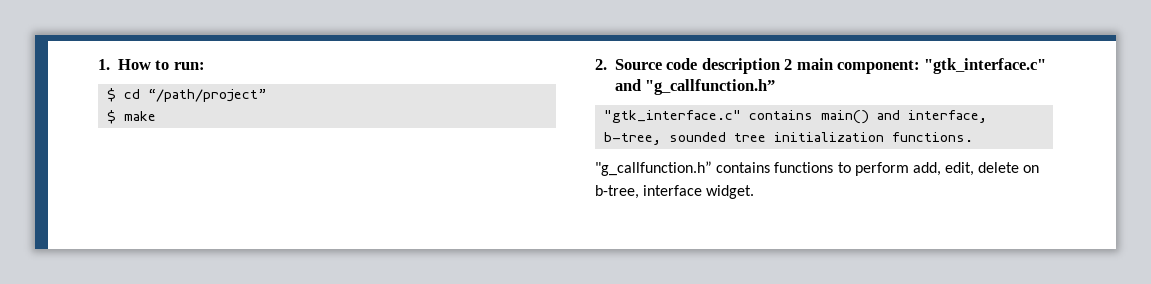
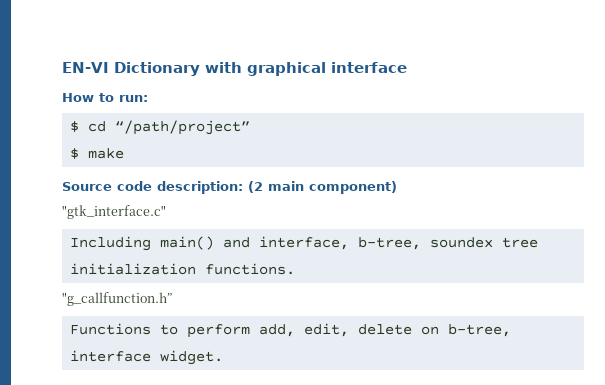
[98,59,110,70] 1. -> [62,62,407,76] EN-VI Dictionary with graphical interface //
[595,59,607,70] 2. -> (124, 153) none
[701,58,1047,74] [614,79,776,95] [604,110,814,123] description 2 main component: "gtk_interface.c" and "g_callfunction.h” // "gtk_interface.c" contains -> [157,181,397,194] [62,205,166,219] [69,236,151,251] description: (2 main component) // "gtk_interface.c" // Including
[669,132,727,142] sounded -> [429,237,493,248] soundex
[716,162,834,173] contains functions -> [69,323,151,335] // Functions

